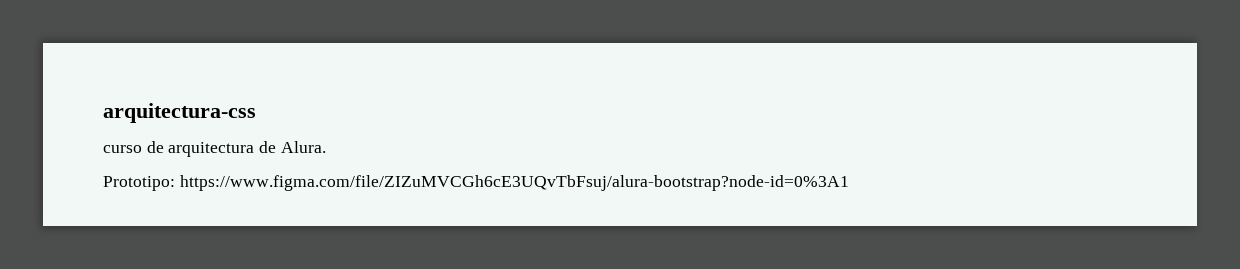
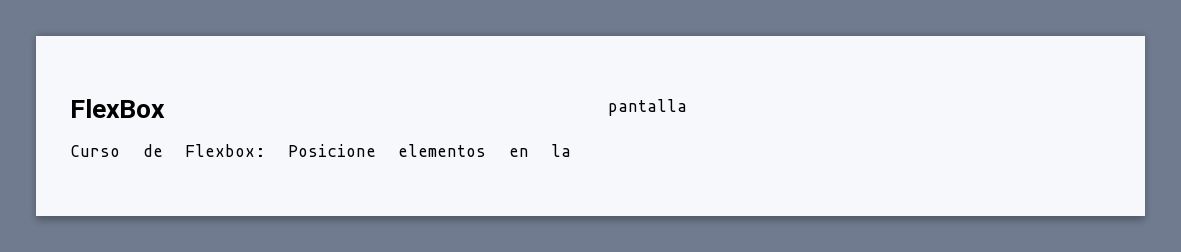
[103,103,256,123] [103,141,326,157] [103,175,849,191] arquitectura-css // curso de arquitectura de Alura. // Prototipo: https://www.figma.com/file/ZIZuMVCGh6cE3UQvTbFsuj/alura-bootstrap?node-id=0%3A1 -> [70,99,165,118] [70,144,571,157] [608,99,687,116] FlexBox // Curso de Flexbox: Posicione elementos en la pantalla

